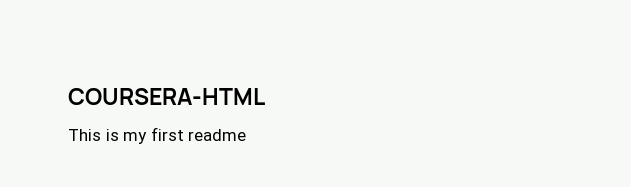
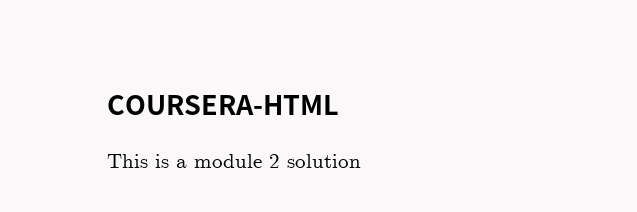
[123,127,247,144] my first readme -> [176,154,361,168] a module 2 solution

